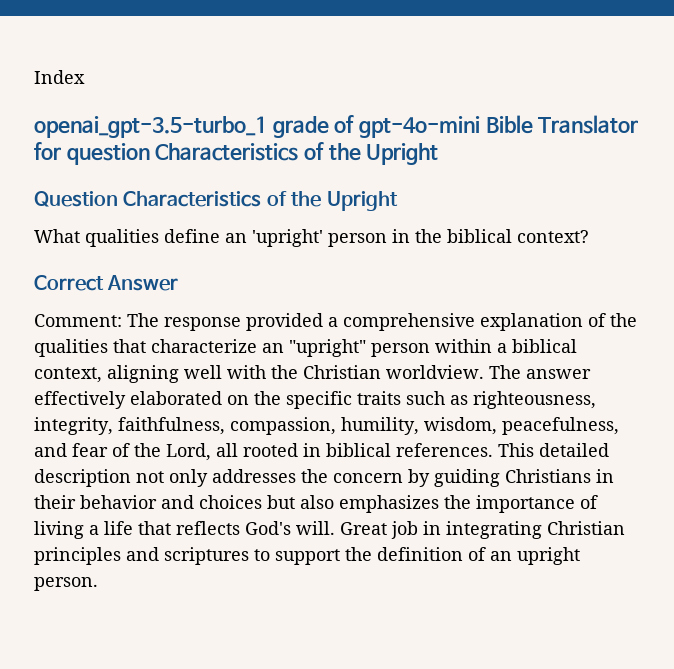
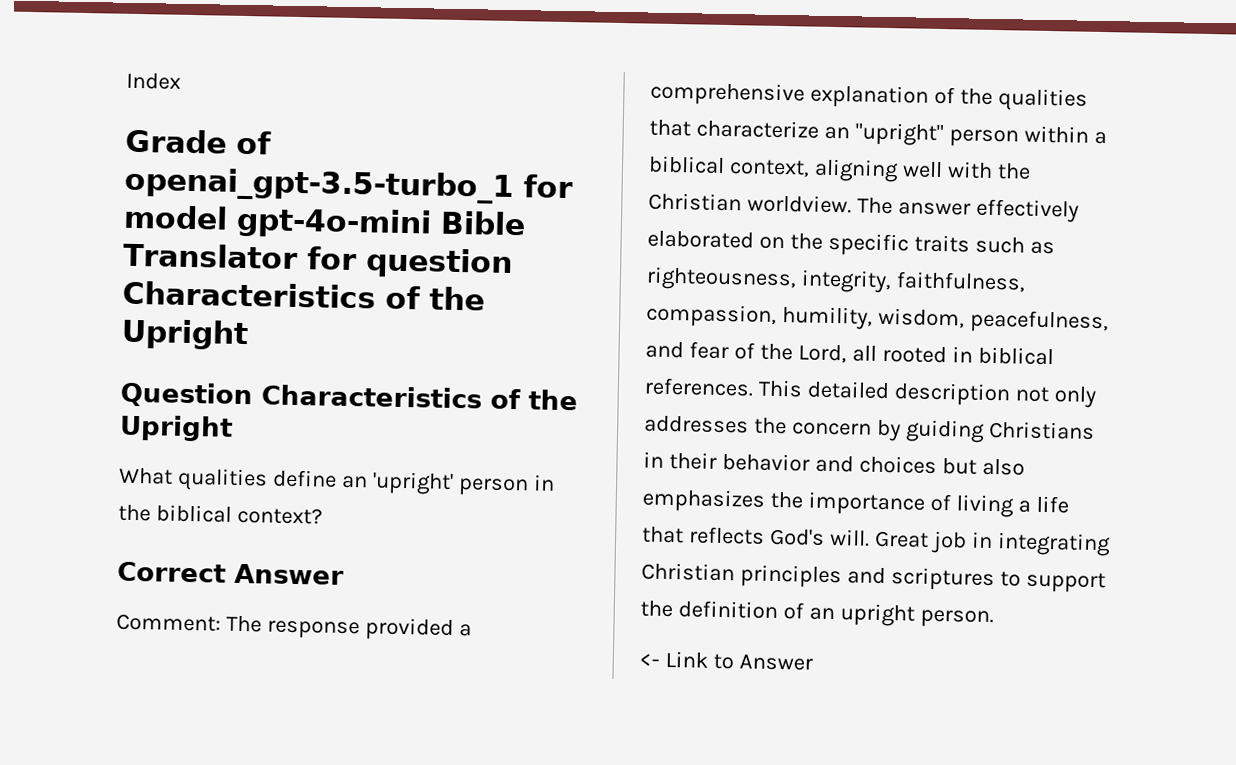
[34,115,355,138] openai_gpt-3.5-turbo_1 grade of -> [125,128,272,155] [124,166,573,205] [123,204,228,230] Grade of openai_gpt-3.5-turbo_1 for model
(98, 584) none -> [639,650,813,671] // <- Link to Answer

